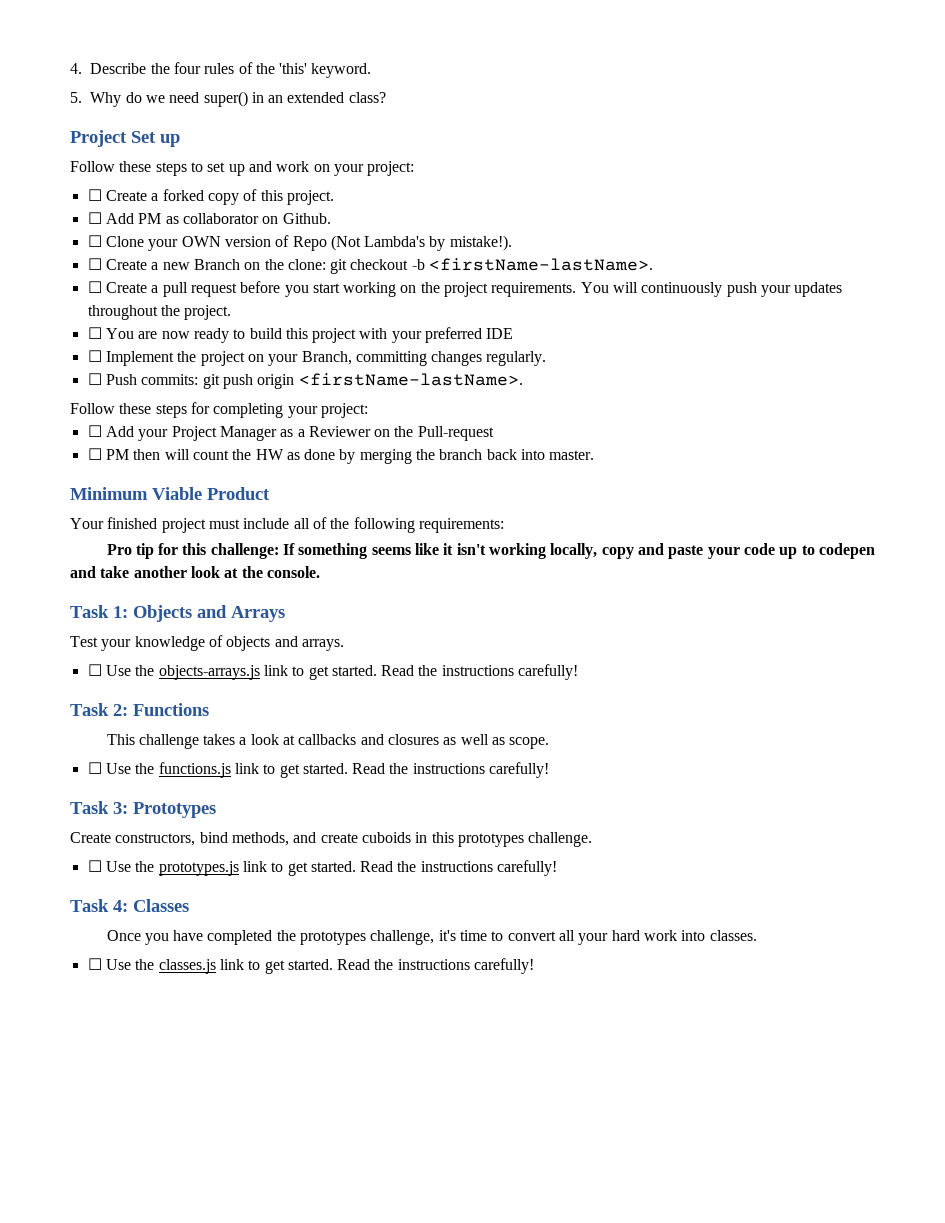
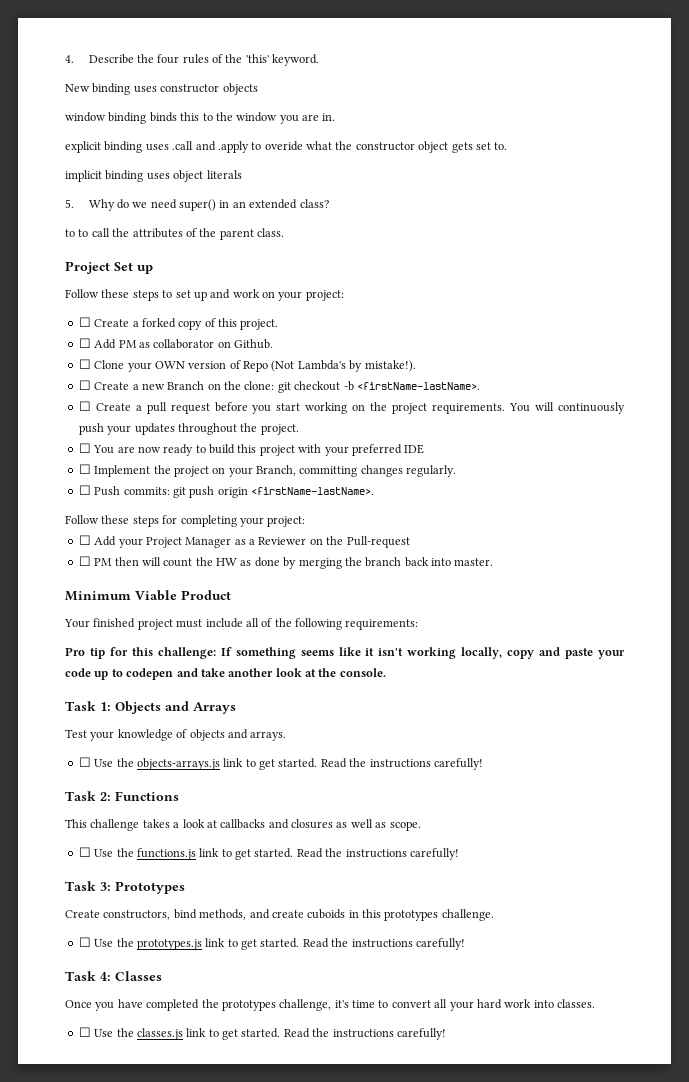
(372, 70) none -> [65,83,258,95] [65,112,336,124] [65,141,508,153] [65,170,242,182] // New binding uses constructor objects // window binding binds this to the window you are in. // explicit binding uses .call and .apply to overide what the constructor object gets set to. // implicit binding uses object literals
(386, 97) none -> [65,228,284,240] // to to call the attributes of the parent class.

